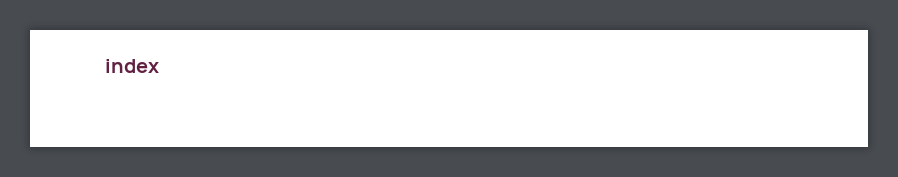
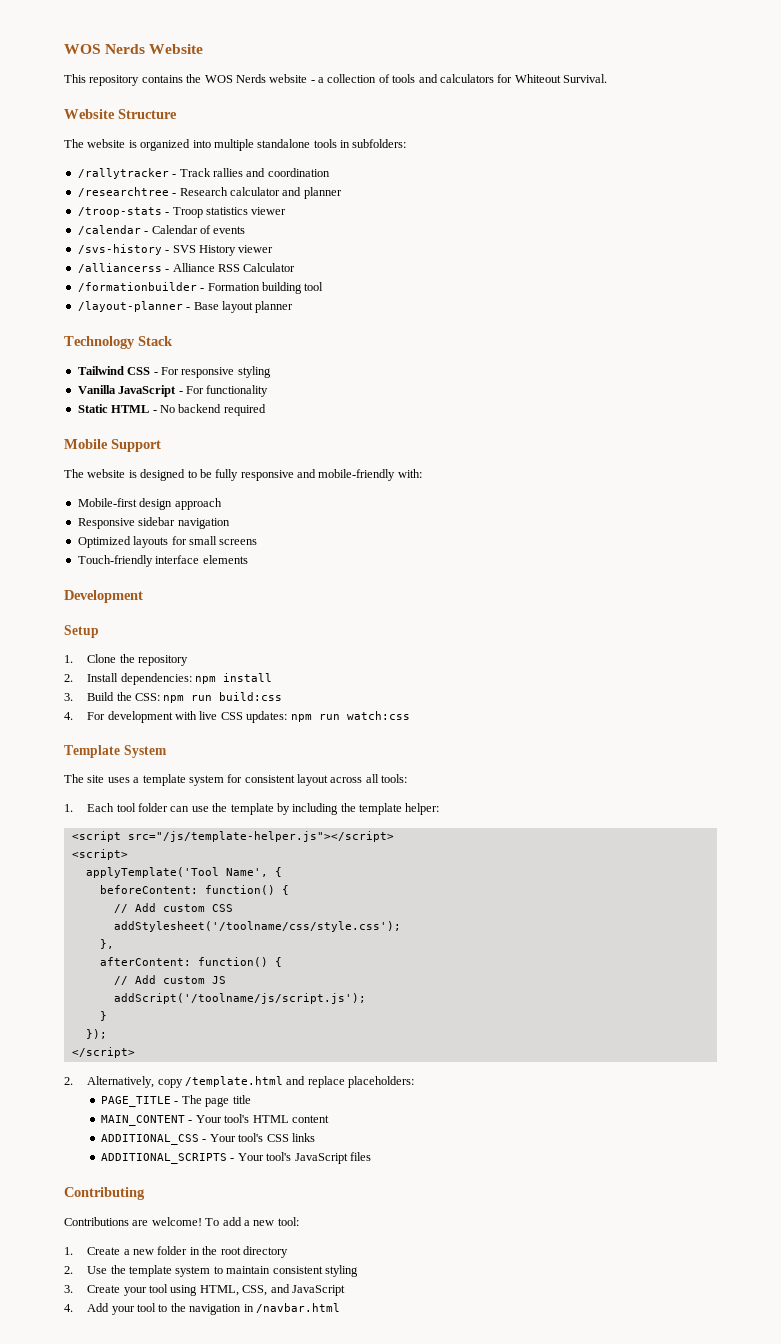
[105,59,159,73] index -> [64,44,204,54] [64,74,607,86] [64,109,177,119] [64,139,407,151] [77,168,330,179] [77,187,342,199] [77,207,287,218] [77,225,246,235] [77,244,274,256] [77,263,296,273] [77,282,324,294] [77,301,294,313] [64,336,173,349] [77,366,271,378] [77,385,269,397] [77,404,266,416] [64,439,161,452] [64,469,422,481] [77,498,222,510] [77,517,230,529] [77,536,258,548] [77,555,248,567] [64,590,143,603] [64,625,99,638] [64,654,189,666] [64,673,273,685] [64,692,283,703] [64,711,410,723] [64,745,167,758] [64,774,408,786] [64,803,440,815] [71,831,394,842] [71,849,128,860] [85,867,282,878] [99,885,289,895] [113,903,233,913] [113,921,401,932] [99,939,114,949] [99,957,282,967] [113,975,226,985] [113,993,366,1004] [99,1011,107,1021] [85,1029,107,1039] [71,1047,135,1058] [64,1076,415,1088] [101,1095,251,1107] [101,1114,329,1126] [101,1133,315,1145] [101,1152,371,1164] [64,1187,145,1200] [64,1217,299,1226] [64,1246,288,1258] [64,1265,358,1277] [64,1284,345,1296] [64,1303,340,1315] WOS Nerds Website // This repository contains the WOS Nerds website - a collection of tools and calculators for Whiteout Survival. // Website Structure // The website is organized into multiple standalone tools in subfolders: // /rallytracker - Track rallies and coordination // /researchtree - Research calculator and planner // /troop-stats - Troop statistics viewer // /calendar - Calendar of events // /svs-history - SVS History viewer // /alliancerss - Alliance RSS Calculator // /formationbuilder - Formation building tool // /layout-planner - Base layout planner // Technology Stack // Tailwind CSS - For responsive styling // Vanilla JavaScript - For functionality // Static HTML - No backend required // Mobile Support // The website is designed to be fully responsive and mobile-friendly with: // Mobile-first design approach // Responsive sidebar navigation // Optimized layouts for small screens // Touch-friendly interface elements // Development // Setup // 1. Clone the repository // 2. Install dependencies: npm install // 3. Build the CSS: npm run build:css // 4. For development with live CSS updates: npm run watch:css // Template System // The site uses a template system for consistent layout across all tools: // 1. Each tool folder can use the template by including the template helper: // <script src="/js/template-helper.js"></script> // <script> // applyTemplate('Tool Name', { // beforeContent: function() { // // Add custom CSS // addStylesheet('/toolname/css/style.css'); // }, // afterContent: function() { // // Add custom JS // addScript('/toolname/js/script.js'); // } // }); // </script> // 2. Alternatively, copy /template.html and replace placeholders: // PAGE_TITLE - The page title // MAIN_CONTENT - Your tool's HTML content // ADDITIONAL_CSS - Your tool's CSS links // ADDITIONAL_SCRIPTS - Your tool's JavaScript files // Contributing // Contributions are welcome! To add a new tool: // 1. Create a new folder in the root directory // 2. Use the template system to maintain consistent styling // 3. Create your tool using HTML, CSS, and JavaScript // 4. Add your tool to the navigation in /navbar.html

